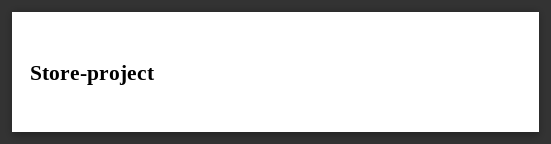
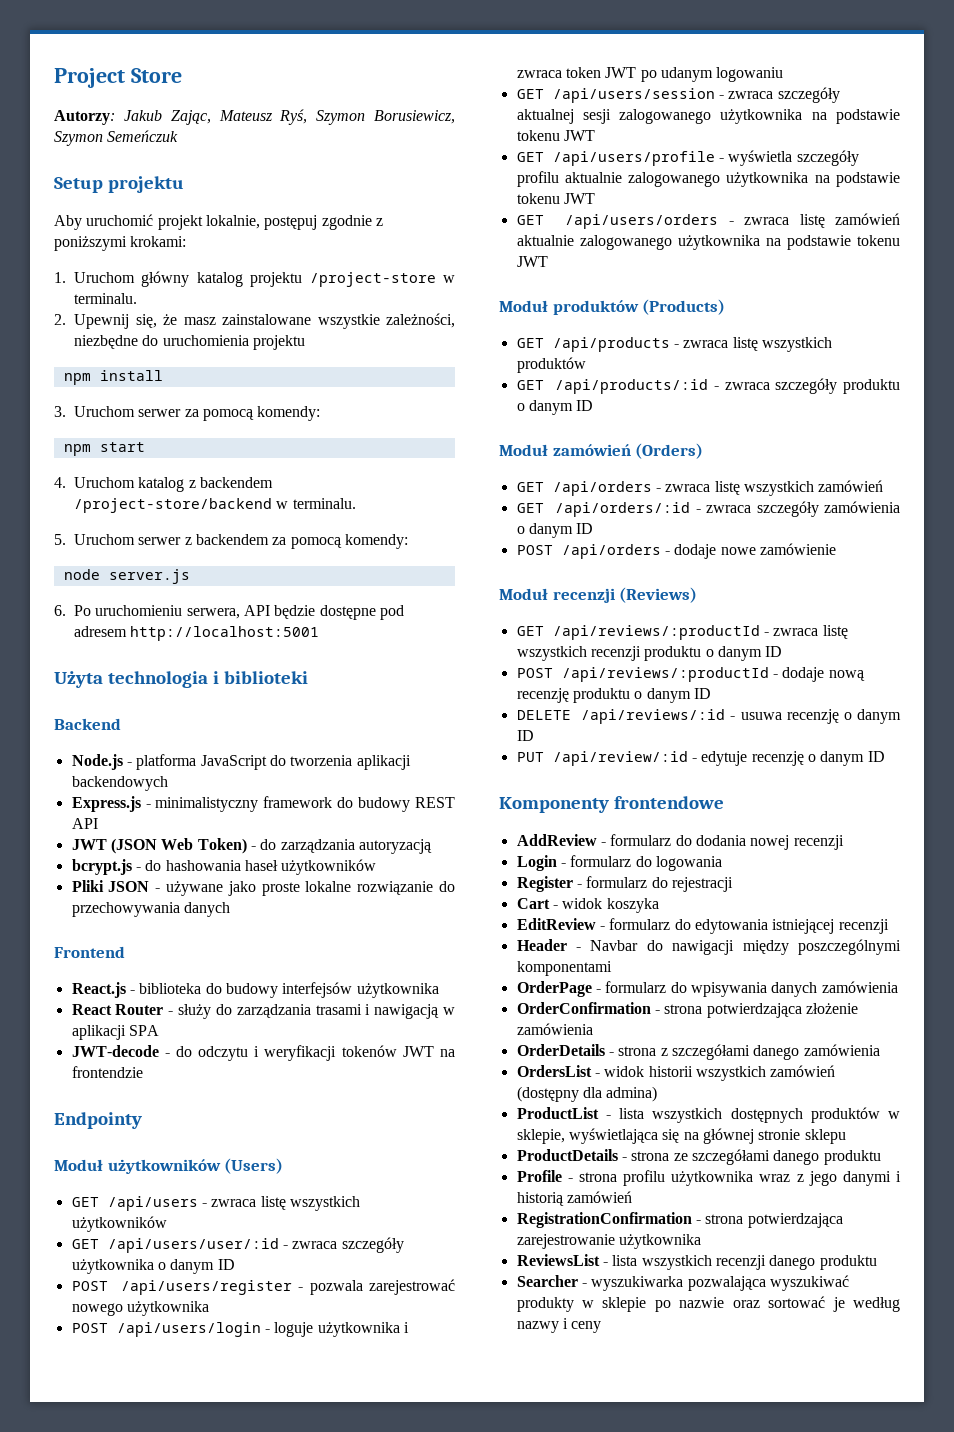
[30,65,155,85] Store-project -> [54,68,182,88] [54,109,455,125] [54,130,179,146] [54,176,185,193] [54,214,383,230] [54,236,187,251] [54,271,455,287] [74,293,137,304] [54,313,455,329] [74,335,305,350] [63,370,163,385] [54,406,321,421] [63,442,145,456] [54,477,273,492] [74,498,356,513] [54,534,408,549] [63,569,190,584] [54,605,404,620] [74,626,320,641] [54,671,309,688] [54,718,121,730] [71,754,411,770] [71,776,168,791] [71,796,455,812] [71,818,98,829] [71,838,432,854] [71,859,377,875] [71,880,456,896] [71,902,230,917] [54,946,125,958] [71,982,439,998] [71,1004,455,1019] [71,1025,159,1040] [71,1045,456,1061] [71,1066,143,1078] [54,1112,142,1129] [54,1158,284,1174] [71,1196,360,1211] [71,1216,167,1232] [71,1237,404,1253] [71,1259,235,1274] [71,1279,455,1295] [71,1301,209,1316] [71,1322,409,1337] [516,67,784,82] [516,87,840,103] [516,109,900,124] [516,130,595,141] [516,150,859,166] [516,171,901,187] [516,193,595,204] [516,213,900,229] [516,235,900,250] [516,256,548,267] [499,299,726,315] [516,337,832,352] [516,357,586,373] [516,378,900,394] [516,400,594,415] [499,443,704,459] [516,480,884,496] [516,501,900,517] [516,523,594,538] [516,543,836,559] [499,587,698,603] [516,625,848,640] [516,646,783,661] [516,667,865,682] [516,688,711,703] [516,709,901,724] [516,730,534,741] [516,751,885,766] [499,796,725,813] [516,834,844,850] [516,855,722,871] [516,876,733,892] [516,898,659,913] [516,918,889,934] [516,939,901,955] [516,961,612,976] [516,981,898,997] [516,1002,858,1018] [516,1023,593,1035] [516,1044,880,1060] [516,1065,836,1081] [516,1086,658,1102] [516,1107,900,1123] [516,1128,846,1144] [516,1149,881,1165] [516,1170,901,1186] [516,1191,632,1206] [516,1212,843,1228] [516,1234,701,1249] [516,1254,877,1270] [516,1275,849,1291] [516,1296,900,1312] [516,1318,602,1333] Project Store // Autorzy: Jakub Zając, Mateusz Ryś, Szymon Borusiewicz, Szymon Semeńczuk // Setup projektu // Aby uruchomić projekt lokalnie, postępuj zgodnie z poniższymi krokami: // 1. Uruchom główny katalog projektu /project-store w terminalu. // 2. Upewnij się, że masz zainstalowane wszystkie zależności, niezbędne do uruchomienia projektu // npm install // 3. Uruchom serwer za pomocą komendy: // npm start // 4. Uruchom katalog z backendem /project-store/backend w terminalu. // 5. Uruchom serwer z backendem za pomocą komendy: // node server.js // 6. Po uruchomieniu serwera, API będzie dostępne pod adresem http://localhost:5001 // Użyta technologia i biblioteki // Backend // Node.js - platforma JavaScript do tworzenia aplikacji backendowych // Express.js - minimalistyczny framework do budowy REST API // JWT (JSON Web Token) - do zarządzania autoryzacją // bcrypt.js - do hashowania haseł użytkowników // Pliki JSON - używane jako proste lokalne rozwiązanie do przechowywania danych // Frontend // React.js - biblioteka do budowy interfejsów użytkownika // React Router - służy do zarządzania trasami i nawigacją w aplikacji SPA // JWT-decode - do odczytu i weryfikacji tokenów JWT na frontendzie // Endpointy // Moduł użytkowników (Users) // GET /api/users - zwraca listę wszystkich użytkowników // GET /api/users/user/:id - zwraca szczegóły użytkownika o danym ID // POST /api/users/register - pozwala zarejestrować nowego użytkownika // POST /api/users/login - loguje użytkownika i zwraca token JWT po udanym logowaniu // GET /api/users/session - zwraca szczegóły aktualnej sesji zalogowanego użytkownika na podstawie tokenu JWT // GET /api/users/profile - wyświetla szczegóły profilu aktualnie zalogowanego użytkownika na podstawie tokenu JWT // GET /api/users/orders - zwraca listę zamówień aktualnie zalogowanego użytkownika na podstawie tokenu JWT // Moduł produktów (Products) // GET /api/products - zwraca listę wszystkich produktów // GET /api/products/:id - zwraca szczegóły produktu o danym ID // Moduł zamówień (Orders) // GET /api/orders - zwraca listę wszystkich zamówień // GET /api/orders/:id - zwraca szczegóły zamówienia o danym ID // POST /api/orders - dodaje nowe zamówienie // Moduł recenzji (Reviews) // GET /api/reviews/:productId - zwraca listę wszystkich recenzji produktu o danym ID // POST /api/reviews/:productId - dodaje nową recenzję produktu o danym ID // DELETE /api/reviews/:id - usuwa recenzję o danym ID // PUT /api/review/:id - edytuje recenzję o danym ID // Komponenty frontendowe // AddReview - formularz do dodania nowej recenzji // Login - formularz do logowania // Register - formularz do rejestracji // Cart - widok koszyka // EditReview - formularz do edytowania istniejącej recenzji // Header - Navbar do nawigacji między poszczególnymi komponentami // OrderPage - formularz do wpisywania danych zamówienia // OrderConfirmation - strona potwierdzająca złożenie zamówienia // OrderDetails - strona z szczegółami danego zamówienia // OrdersList - widok historii wszystkich zamówień (dostępny dla admina) // ProductList - lista wszystkich dostępnych produktów w sklepie, wyświetlająca się na głównej stronie sklepu // ProductDetails - strona ze szczegółami danego produktu // Profile - strona profilu użytkownika wraz z jego danymi i historią zamówień // RegistrationConfirmation - strona potwierdzająca zarejestrowanie użytkownika // ReviewsList - lista wszystkich recenzji danego produktu // Searcher - wyszukiwarka pozwalająca wyszukiwać produkty w sklepie po nazwie oraz sortować je według nazwy i ceny

